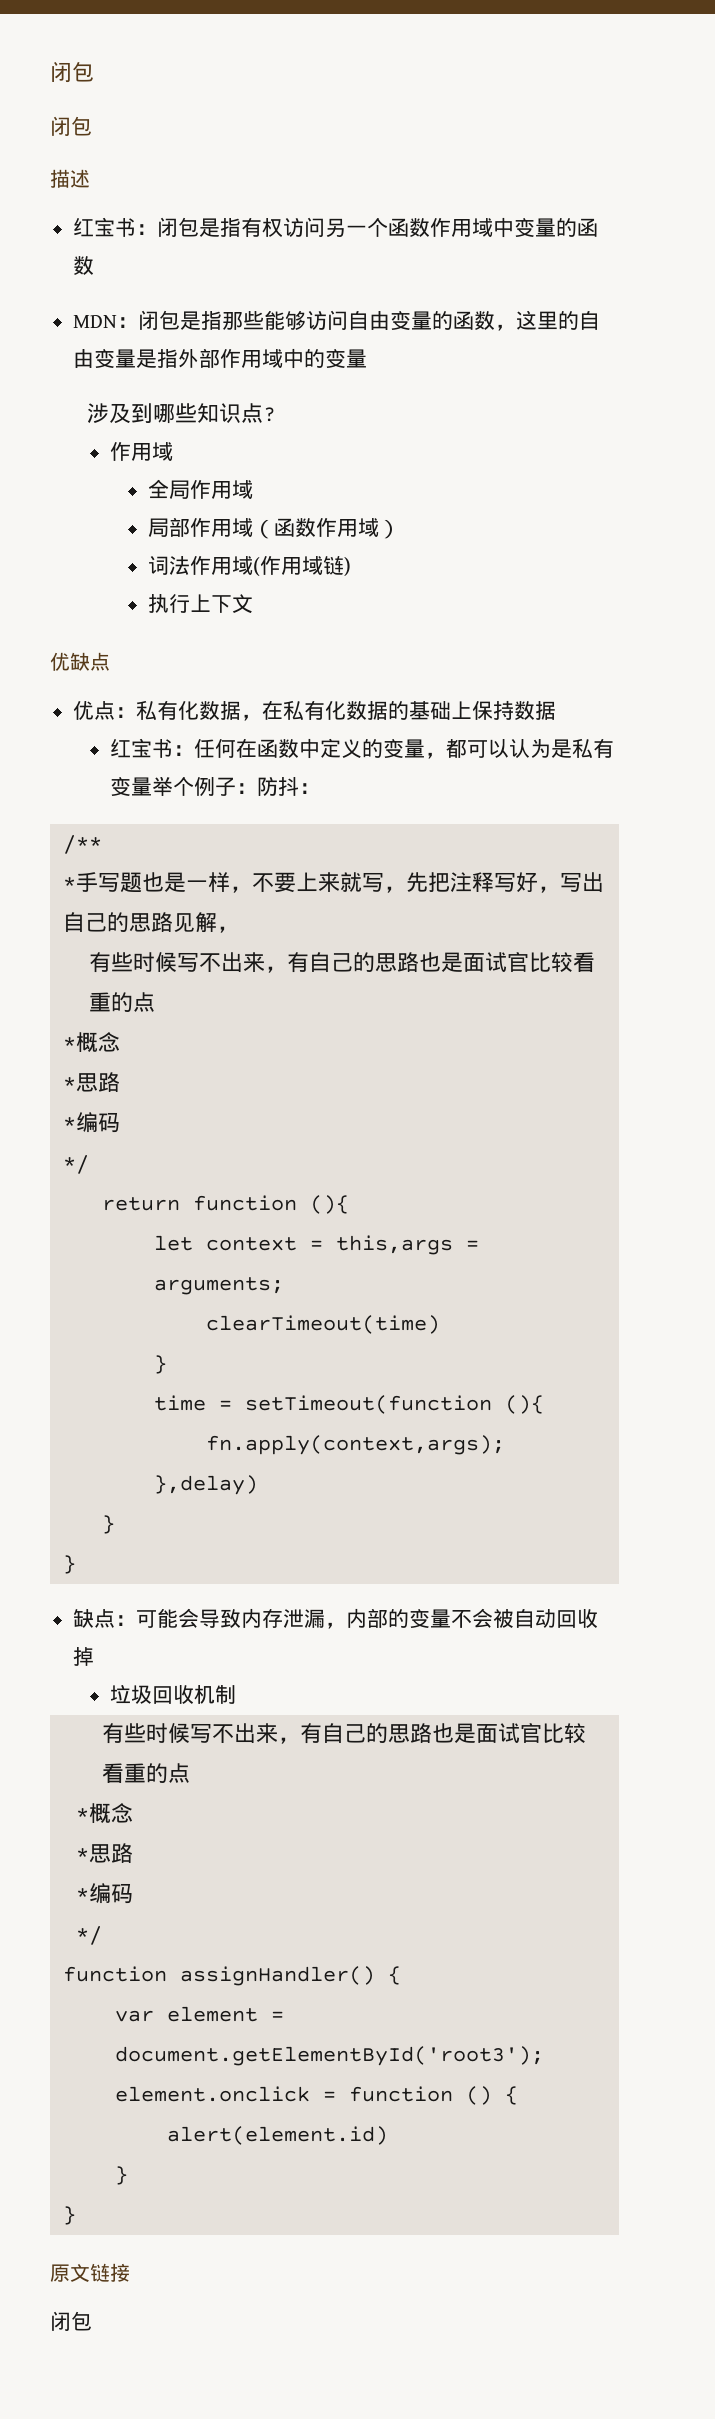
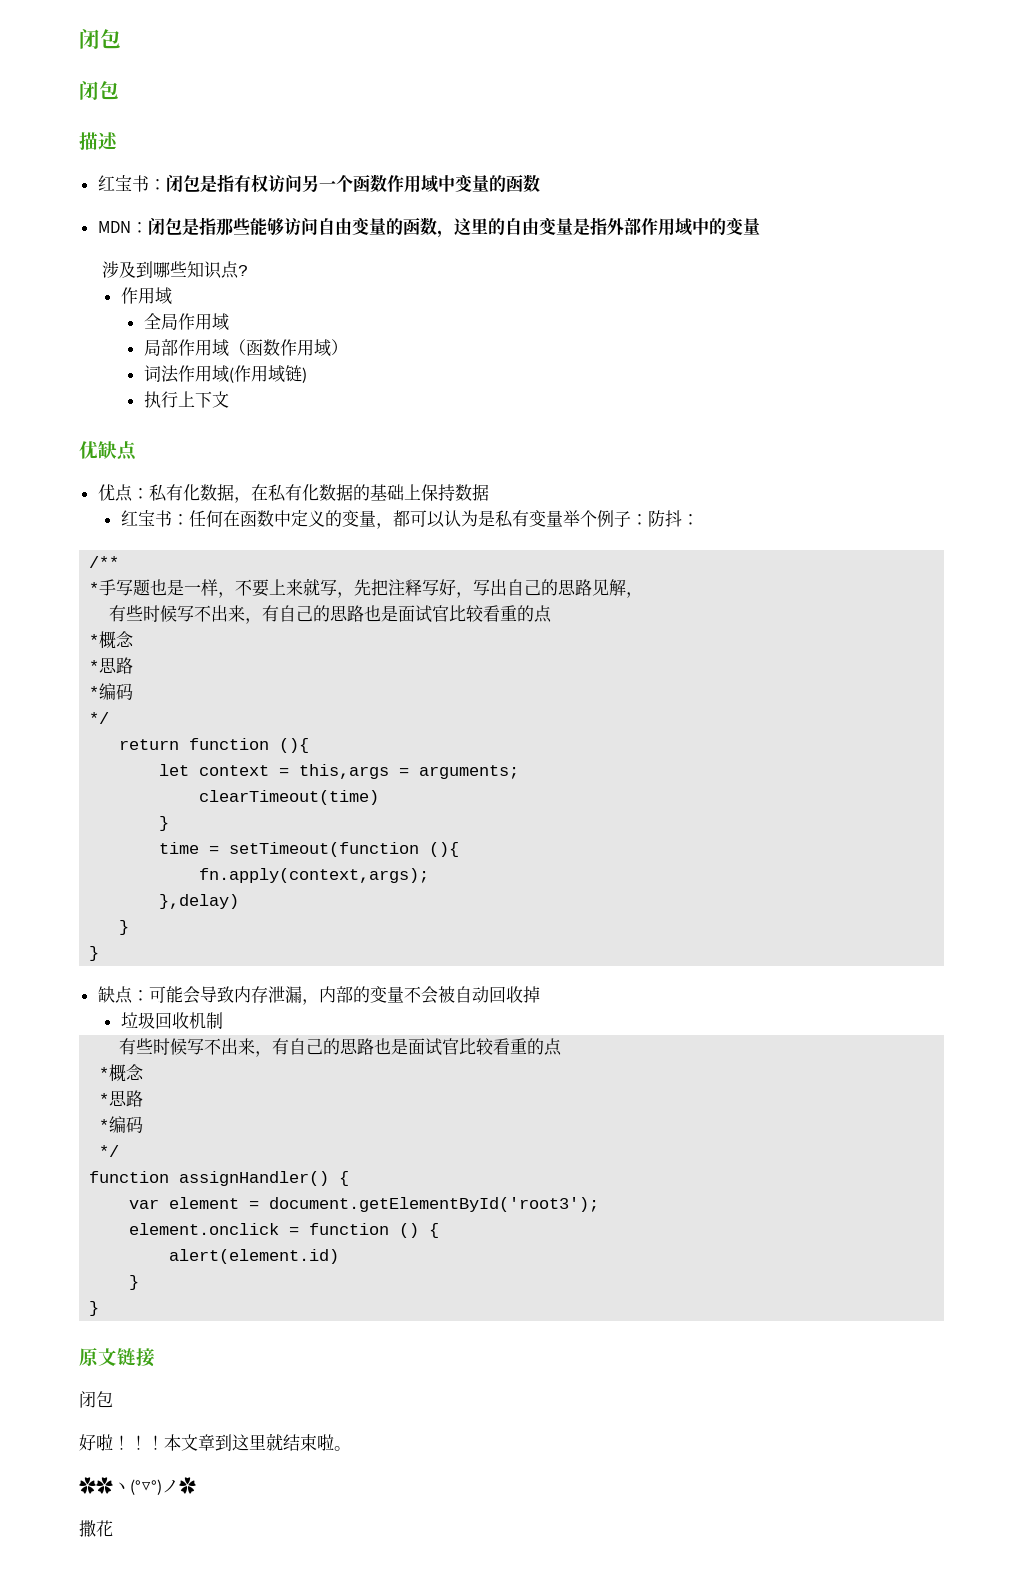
(92, 2321) none -> [79,1433,351,1451] [79,1477,196,1495] [79,1520,113,1537] // 好啦！！！本文章到这里就结束啦。 // ✿✿ヽ(°▽°)ノ✿ // 撒花

